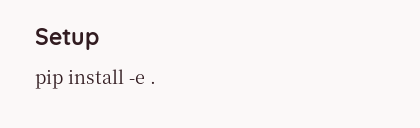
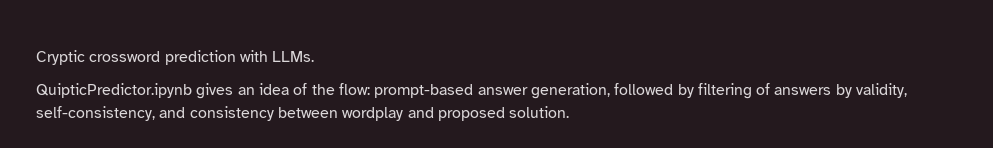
[35,28,99,50] [35,69,156,89] Setup // pip install -e . -> [36,50,315,65] [36,83,908,99] [36,106,570,121] Cryptic crossword prediction with LLMs. // QuipticPredictor.ipynb gives an idea of the flow: prompt-based answer generation, followed by filtering of answers by validity, self-consistency, and consistency between wordplay and proposed solution.

